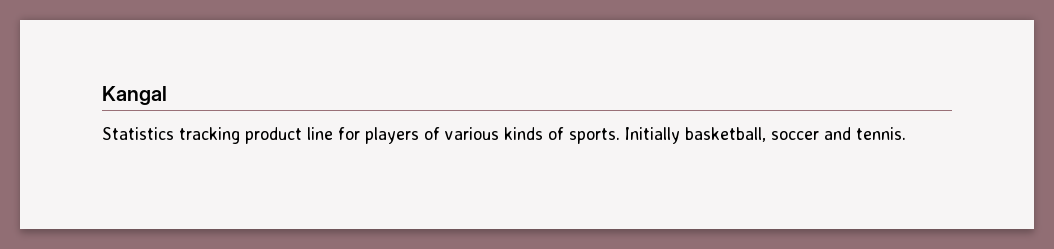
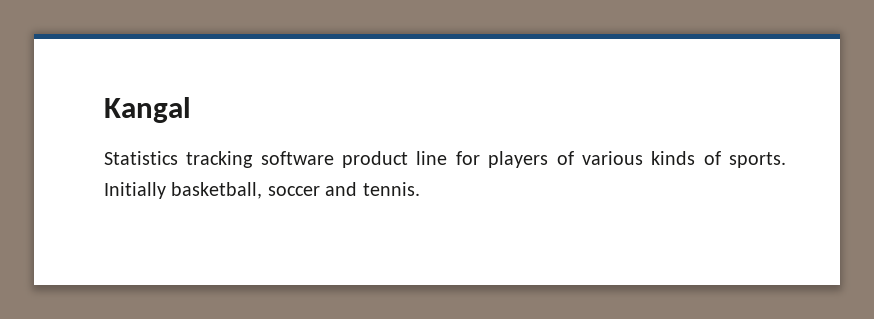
(240, 135) none -> [260,151,334,165] software

